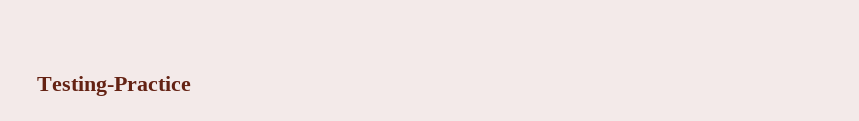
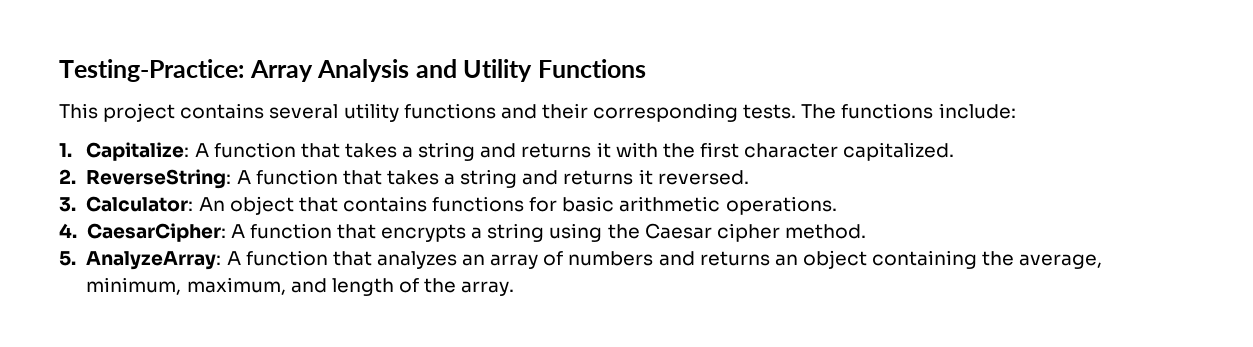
[37,76,191,96] Testing-Practice -> [59,59,647,82] [59,103,1016,122] [59,142,955,161] [59,169,749,189] [59,196,837,215] [59,223,866,242] [59,250,1103,270] [86,277,515,296] Testing-Practice: Array Analysis and Utility Functions // This project contains several utility functions and their corresponding tests. The functions include: // 1. Capitalize: A function that takes a string and returns it with the first character capitalized. // 2. ReverseString: A function that takes a string and returns it reversed. // 3. Calculator: An object that contains functions for basic arithmetic operations. // 4. CaesarCipher: A function that encrypts a string using the Caesar cipher method. // 5. AnalyzeArray: A function that analyzes an array of numbers and returns an object containing the average, minimum, maximum, and length of the array.

